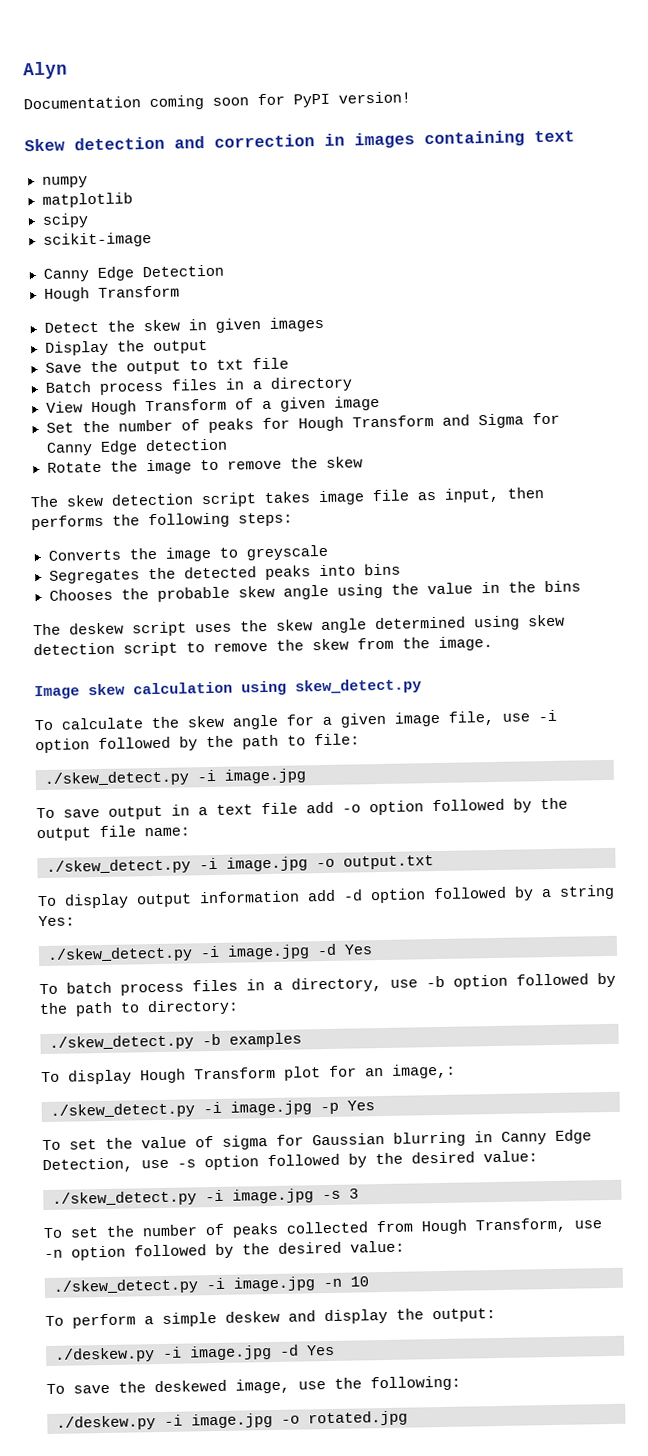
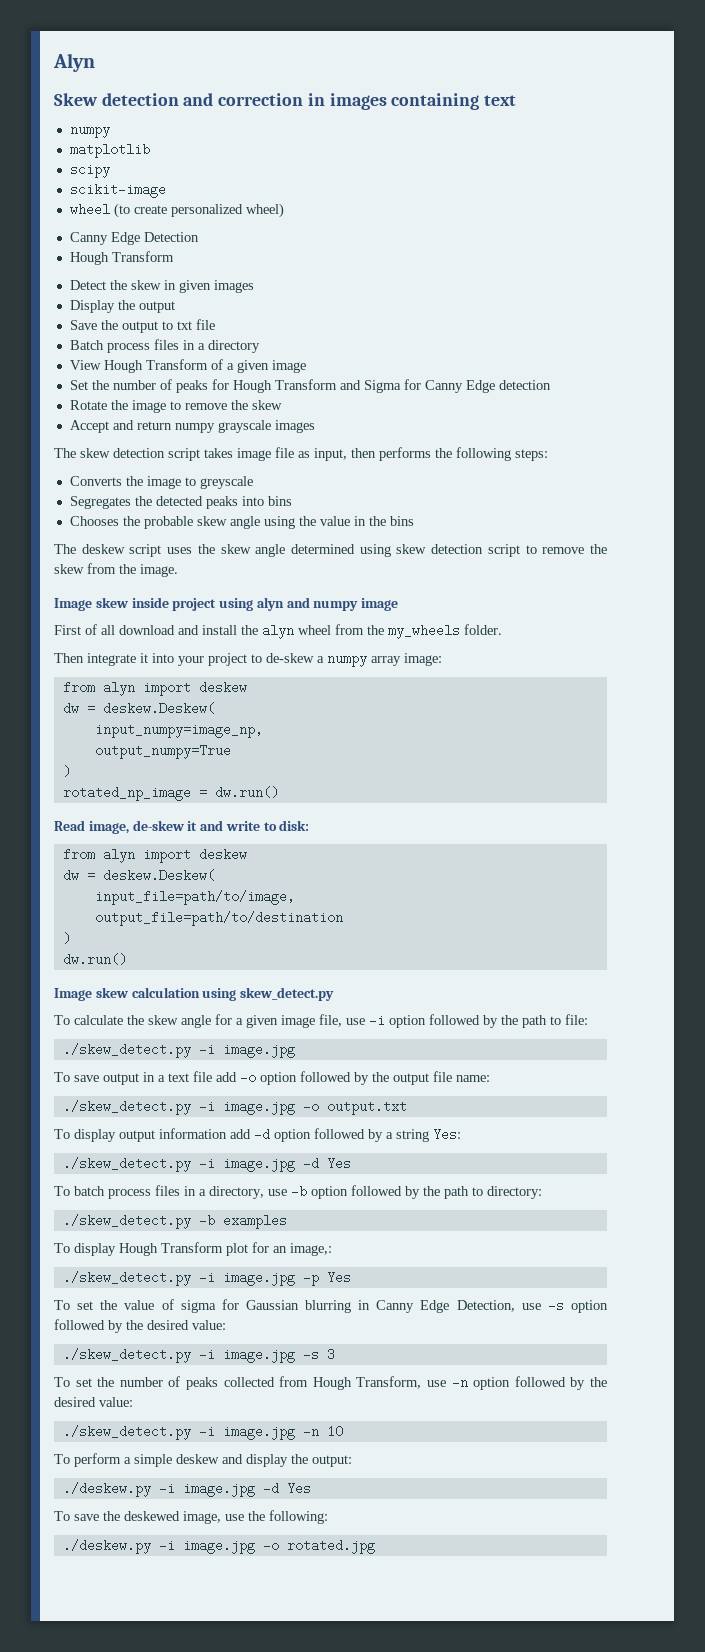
[23,91,411,111] // Documentation coming soon for PyPI version! -> (95, 62) none
(152, 239) none -> [69,203,284,218] // wheel (to create personalized wheel)
(363, 462) none -> [69,420,315,433] // Accept and return numpy grayscale images
(493, 643) none -> [54,597,399,611] [54,624,502,639] [54,653,442,667] [62,681,247,696] [62,702,215,715] [94,723,263,738] [94,744,231,759] [62,765,71,778] [62,786,279,801] [54,820,310,834] [62,848,247,863] [62,869,215,882] [94,890,295,905] [94,911,343,926] [62,932,71,945] [62,953,127,966] // Image skew inside project using alyn and numpy image // First of all download and install the alyn wheel from the my_wheels folder. // Then integrate it into your project to de-skew a numpy array image: // from alyn import deskew // dw = deskew.Deskew( // input_numpy=image_np, // output_numpy=True // ) // rotated_np_image = dw.run() // Read image, de-skew it and write to disk: // from alyn import deskew // dw = deskew.Deskew( // input_file=path/to/image, // output_file=path/to/destination // ) // dw.run()

